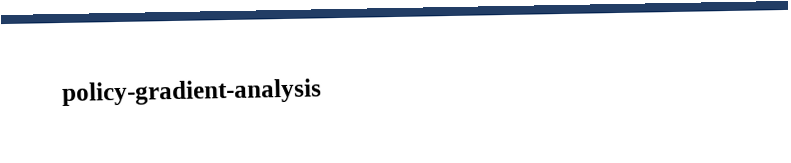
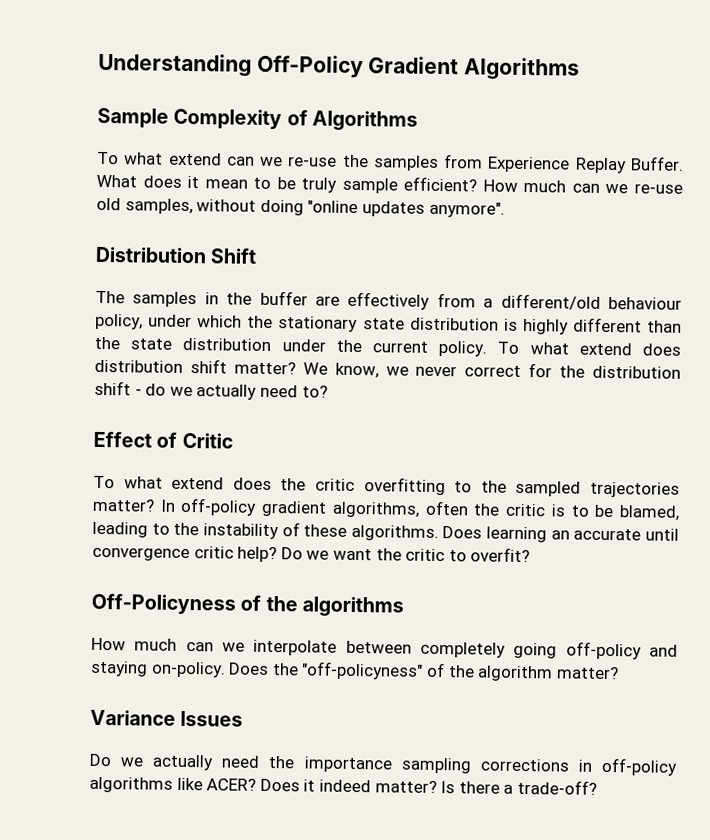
[61,78,322,106] policy-gradient-analysis -> [98,52,581,81] [97,107,418,132] [97,151,684,174] [96,174,684,194] [96,197,505,218] [95,246,258,264] [95,290,682,310] [95,313,683,335] [94,336,681,357] [94,359,681,379] [94,380,328,400] [93,430,233,449] [93,475,681,498] [92,497,681,521] [92,521,679,543] [92,546,531,563] [91,592,404,618] [91,637,678,660] [90,660,619,682] [90,709,244,727] [89,753,678,776] [89,776,597,795] Understanding Off-Policy Gradient Algorithms // Sample Complexity of Algorithms // To what extend can we re-use the samples from Experience Replay Buffer. What does it mean to be truly sample efficient? How much can we re-use old samples, without doing "online updates anymore". // Distribution Shift // The samples in the buffer are effectively from a different/old behaviour policy, under which the stationary state distribution is highly different than the state distribution under the current policy. To what extend does distribution shift matter? We know, we never correct for the distribution shift - do we actually need to? // Effect of Critic // To what extend does the critic overfitting to the sampled trajectories matter? In off-policy gradient algorithms, often the critic is to be blamed, leading to the instability of these algorithms. Does learning an accurate until convergence critic help? Do we want the critic to overfit? // Off-Policyness of the algorithms // How much can we interpolate between completely going off-policy and staying on-policy. Does the "off-policyness" of the algorithm matter? // Variance Issues // Do we actually need the importance sampling corrections in off-policy algorithms like ACER? Does it indeed matter? Is there a trade-off?

